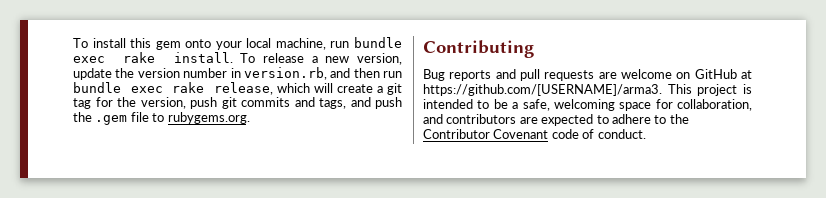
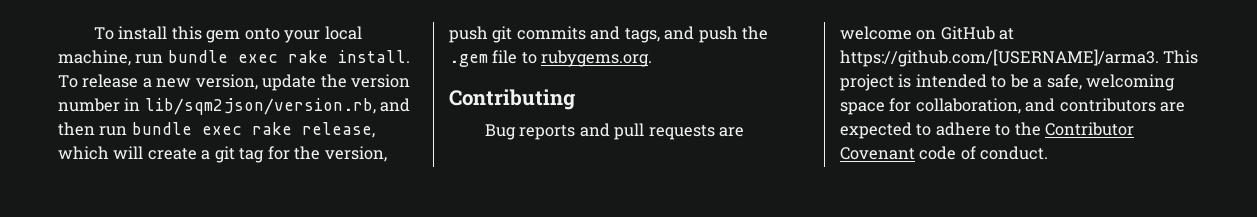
[243,67,327,80] version.rb, -> [144,98,376,115] lib/sqm2json/version.rb,

